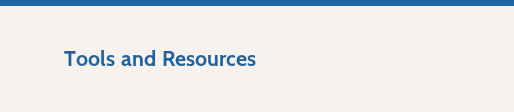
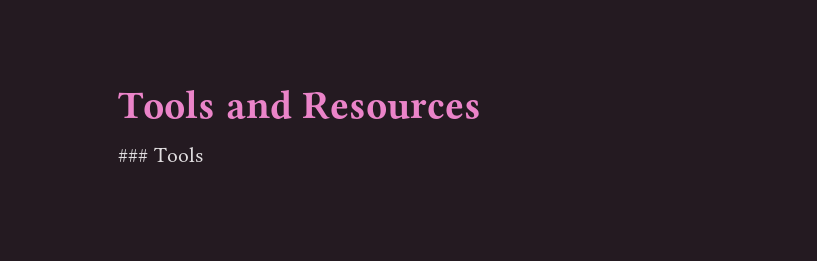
(256, 58) none -> [118,147,203,162] // ### Tools

